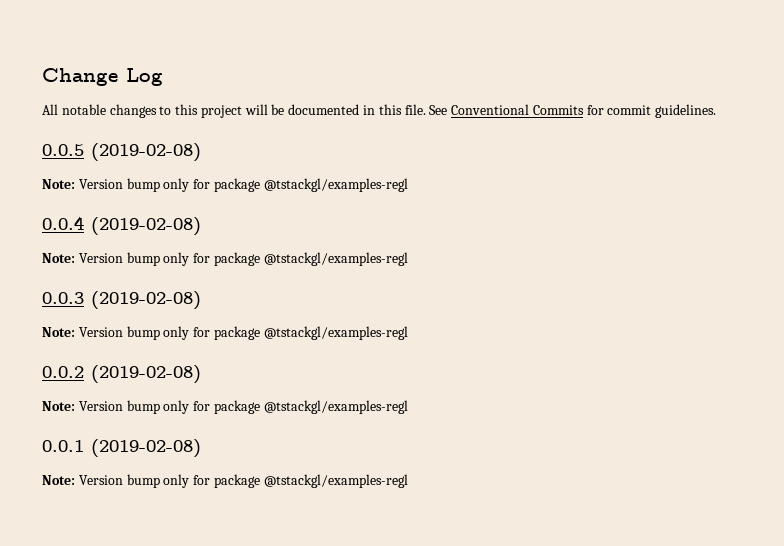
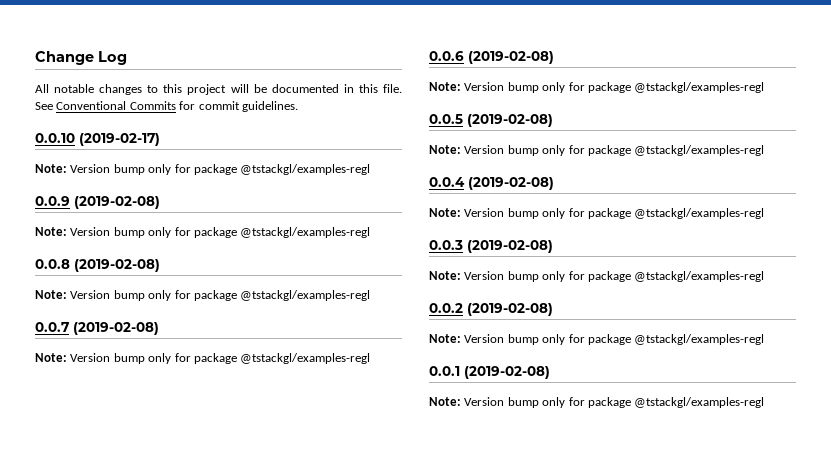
(717, 111) none -> [35,133,160,146] [35,164,371,175] [35,196,160,209] [35,227,371,238] [35,259,160,272] [35,290,371,301] [35,322,159,335] [35,353,371,364] [429,51,554,64] [429,82,765,93] // 0.0.10 (2019-02-17) // Note: Version bump only for package @tstackgl/examples-regl // 0.0.9 (2019-02-08) // Note: Version bump only for package @tstackgl/examples-regl // 0.0.8 (2019-02-08) // Note: Version bump only for package @tstackgl/examples-regl // 0.0.7 (2019-02-08) // Note: Version bump only for package @tstackgl/examples-regl // 0.0.6 (2019-02-08) // Note: Version bump only for package @tstackgl/examples-regl

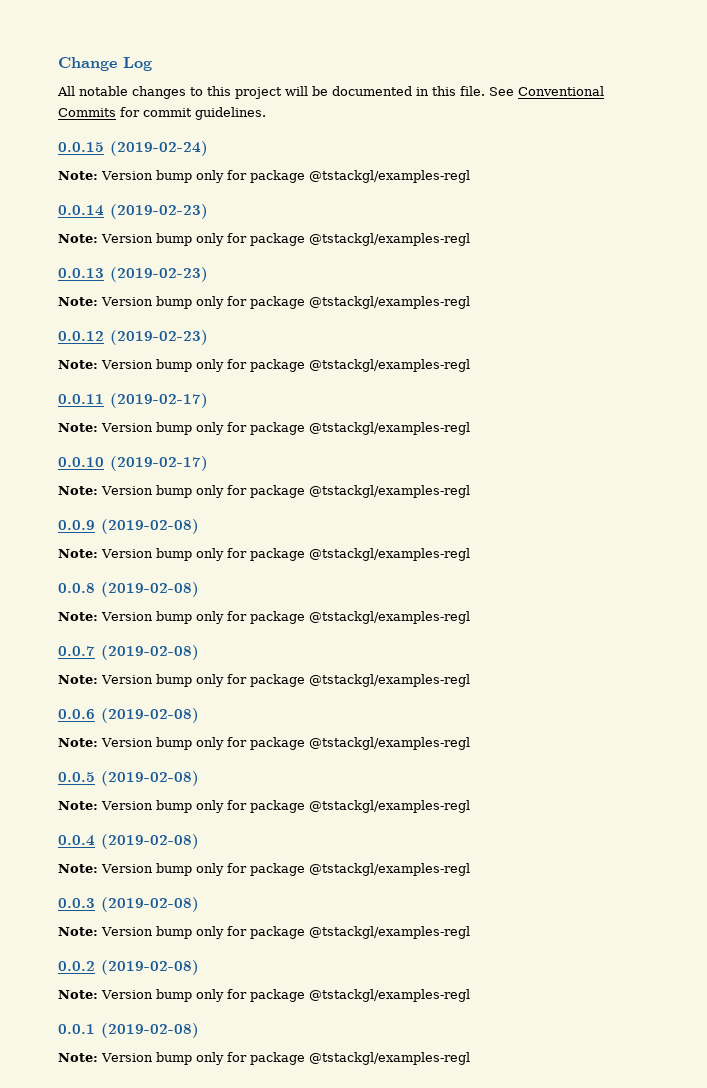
(298, 106) none -> [58,141,208,156] [58,170,470,183] [58,204,208,219] [58,233,470,246] [58,267,208,282] [58,296,470,309] [58,330,208,345] [58,359,470,372] [58,393,208,408] [58,422,470,435] // 0.0.15 (2019-02-24) // Note: Version bump only for package @tstackgl/examples-regl // 0.0.14 (2019-02-23) // Note: Version bump only for package @tstackgl/examples-regl // 0.0.13 (2019-02-23) // Note: Version bump only for package @tstackgl/examples-regl // 0.0.12 (2019-02-23) // Note: Version bump only for package @tstackgl/examples-regl // 0.0.11 (2019-02-17) // Note: Version bump only for package @tstackgl/examples-regl

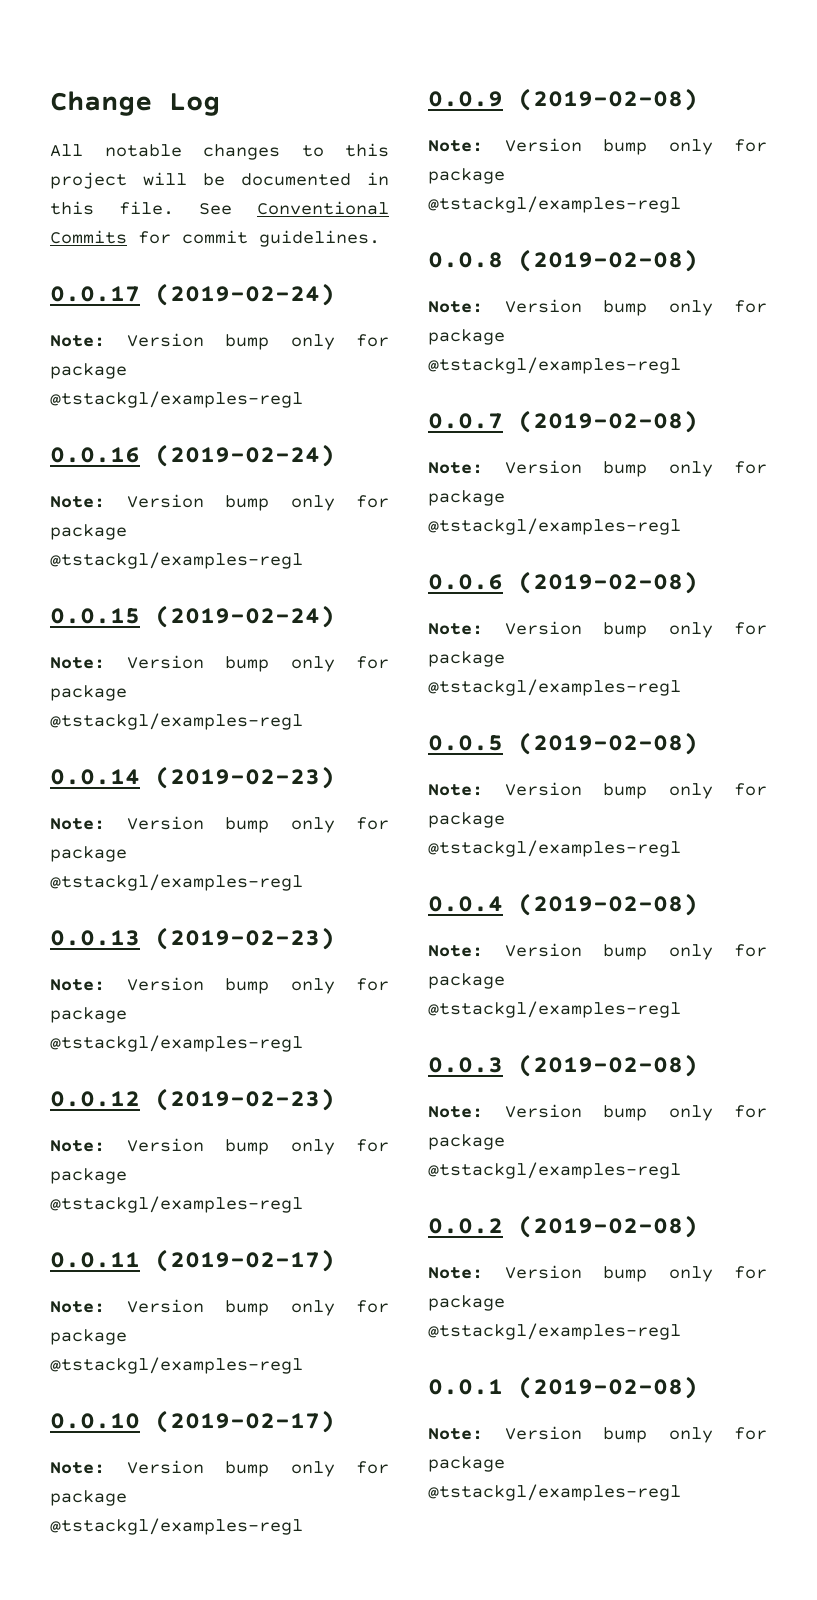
(266, 113) none -> [50,283,335,306] [50,333,389,350] [50,363,127,379] [50,391,303,408] [50,444,335,467] [50,494,389,511] [50,524,127,540] [50,552,303,569] // 0.0.17 (2019-02-24) // Note: Version bump only for package @tstackgl/examples-regl // 0.0.16 (2019-02-24) // Note: Version bump only for package @tstackgl/examples-regl

